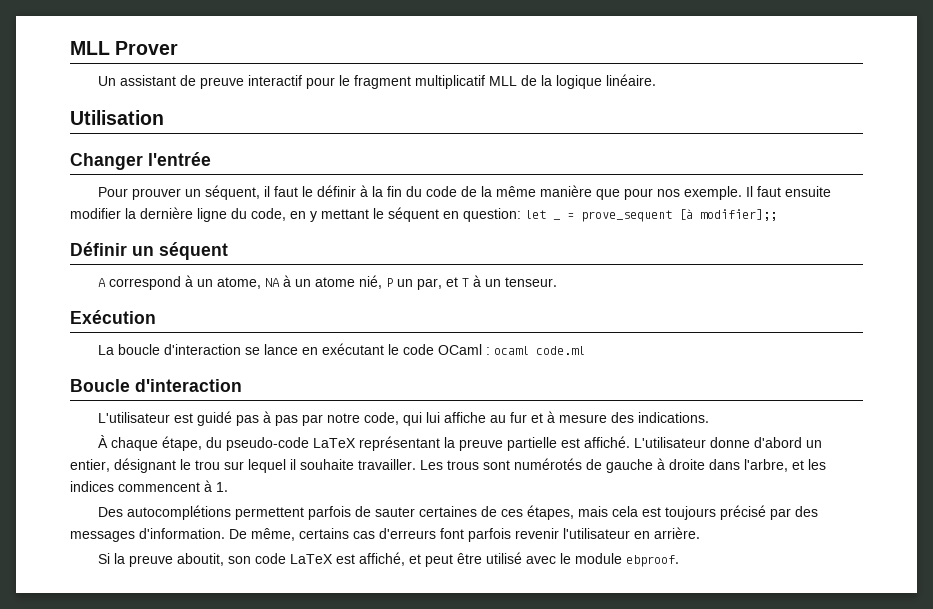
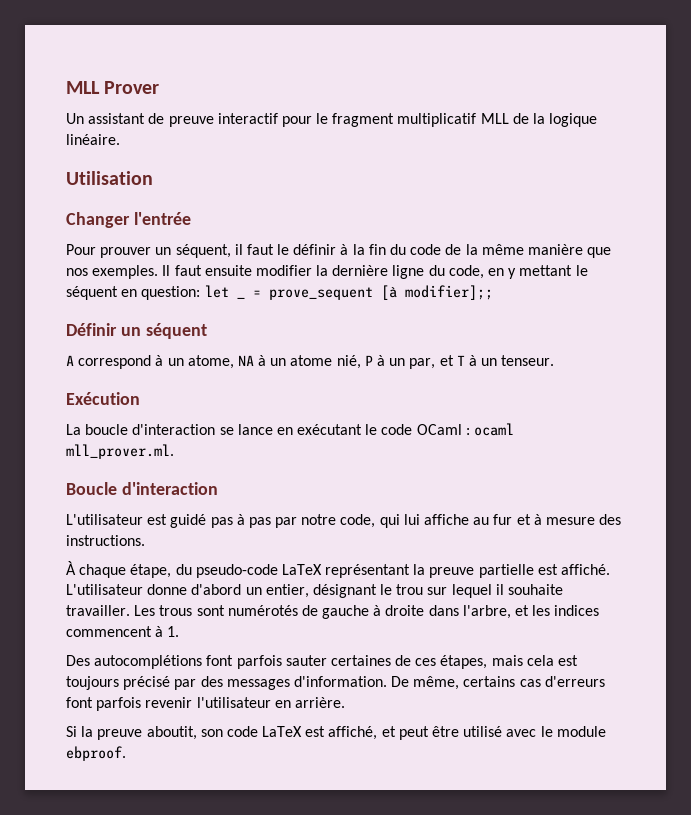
[623,186,742,200] pour nos exemple. -> [66,265,159,279] nos exemples.
(393, 282) none -> [377,355,386,366] à
[535,346,585,355] code.ml -> [66,444,174,459] mll_prover.ml.
[637,412,709,423] indications. -> [66,535,145,546] instructions.
[234,506,371,520] permettent parfois de -> [206,655,282,669] font parfois

